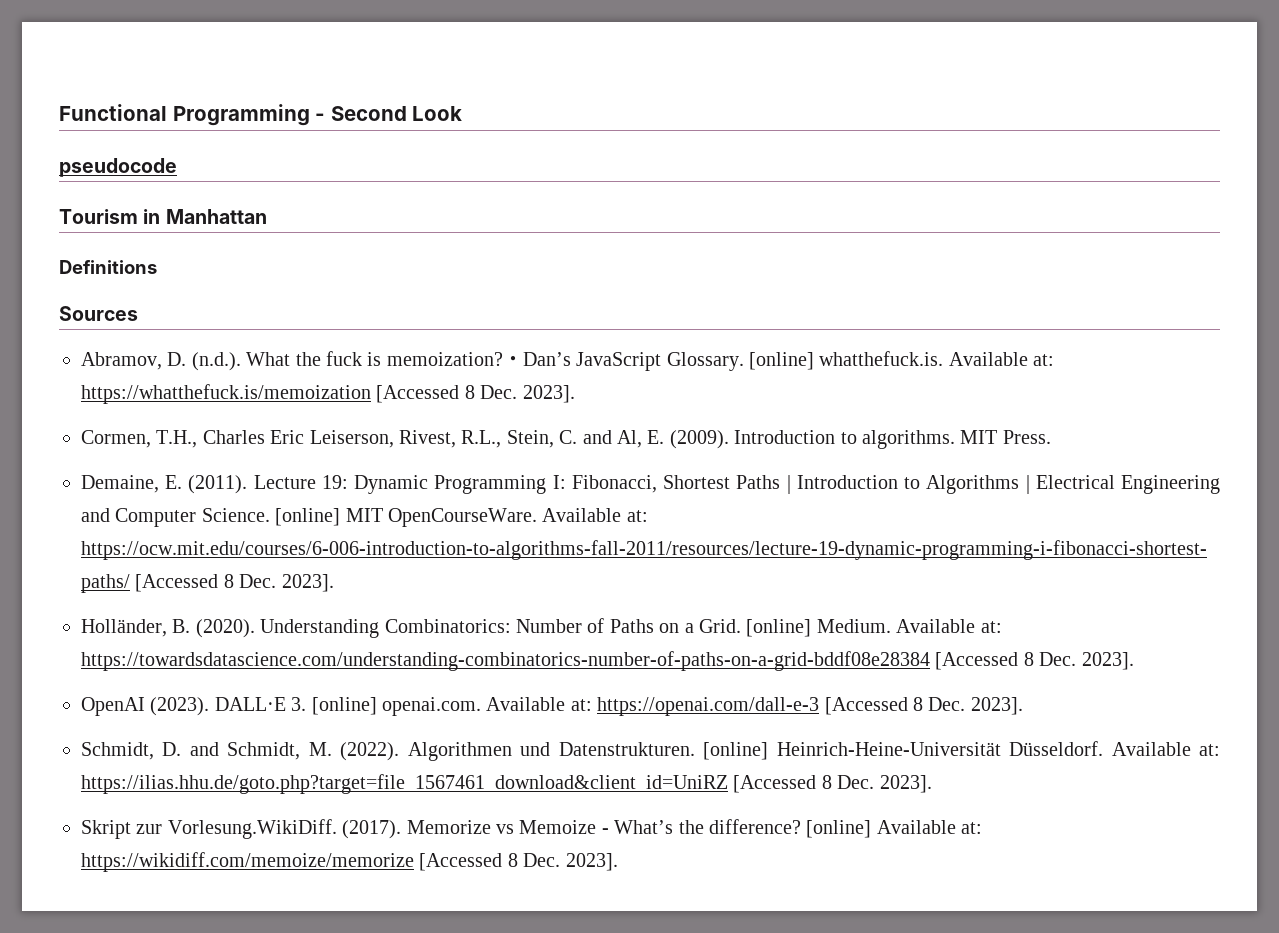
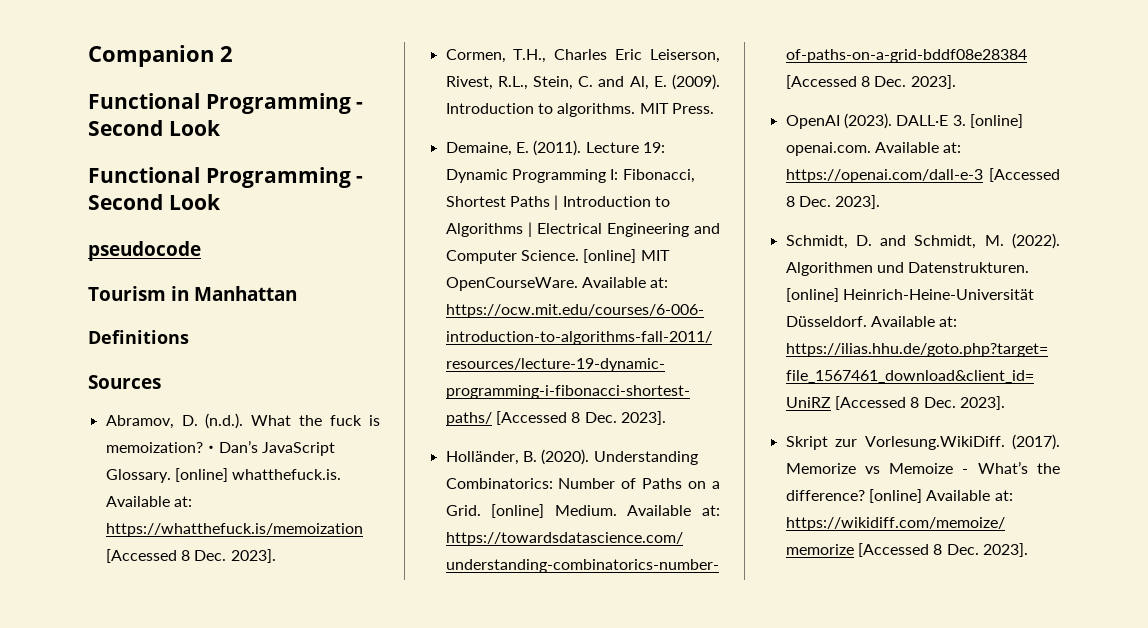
(59, 112) none -> [88,45,233,67] [88,93,364,114] [88,120,221,136] Companion 2 // Functional Programming - Second Look //

